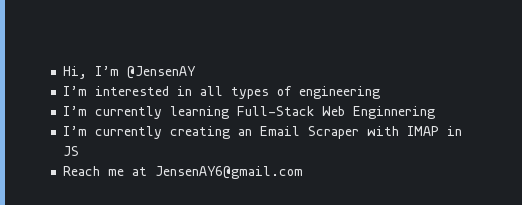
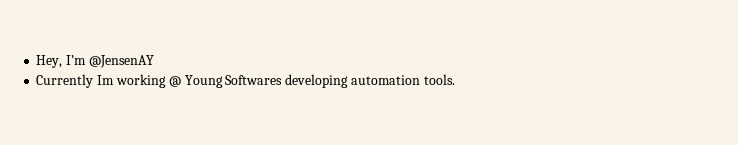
[63,66,88,79] Hi, -> [36,55,63,68] Hey,
[63,86,381,99] [63,106,436,119] [63,126,463,139] [63,146,80,156] [63,166,304,179] I’m interested in all types of engineering // I’m currently learning Full-Stack Web Enginnering // I’m currently creating an Email Scraper with IMAP in JS // Reach me at JensenAY6@gmail.com -> [36,74,455,88] Currently Im working @ Young Softwares developing automation tools.

